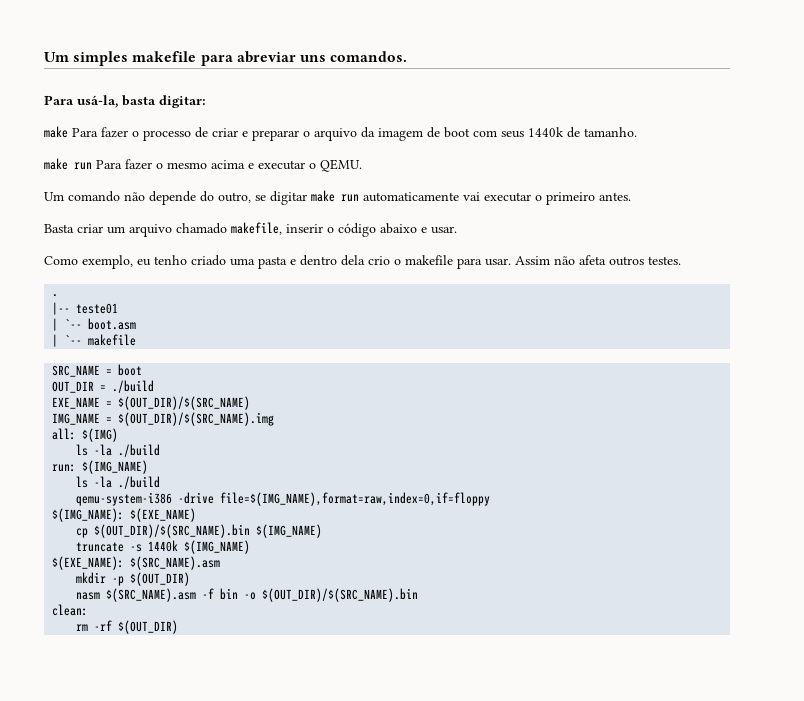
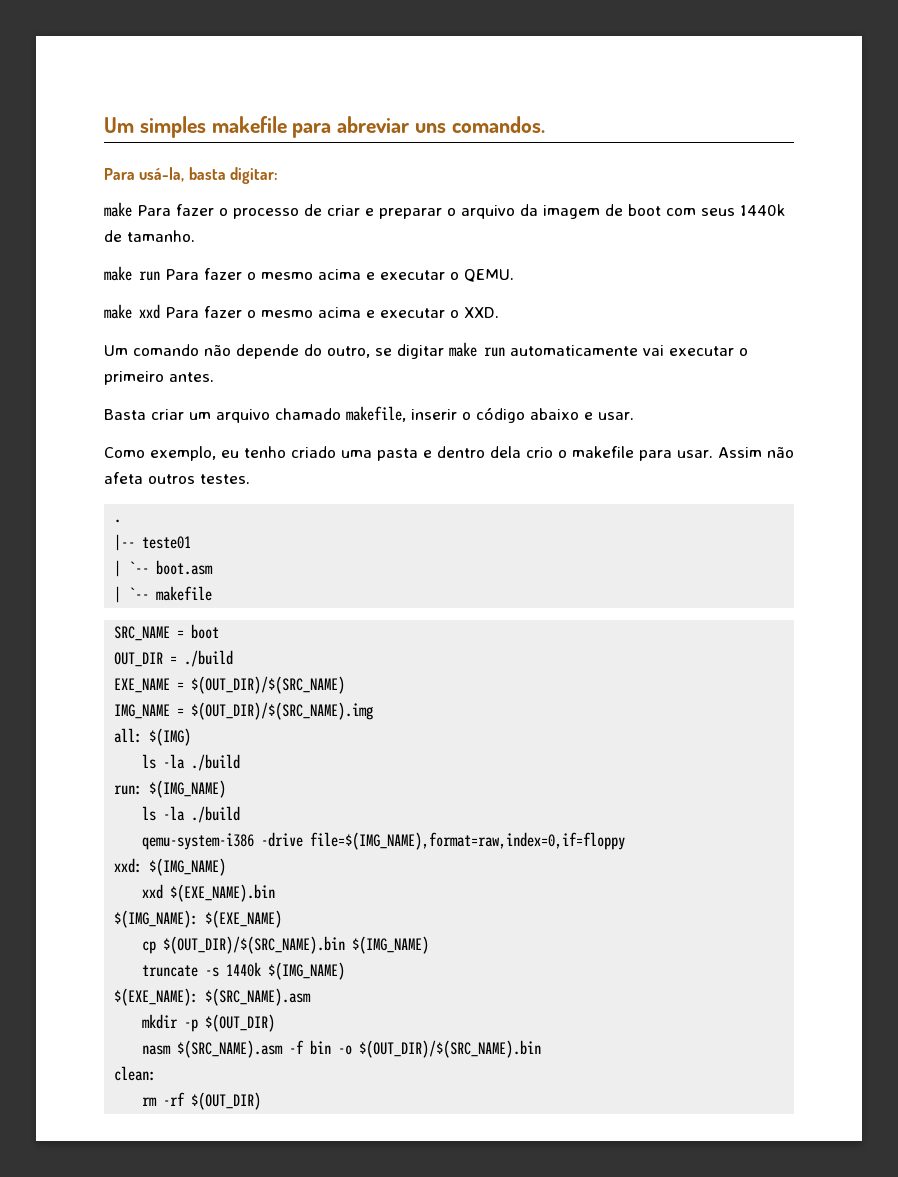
(362, 165) none -> [104,304,499,319] // make xxd Para fazer o mesmo acima e executar o XXD.
(491, 499) none -> [114,858,227,876] [142,884,276,902] // xxd: $(IMG_NAME) // xxd $(EXE_NAME).bin

